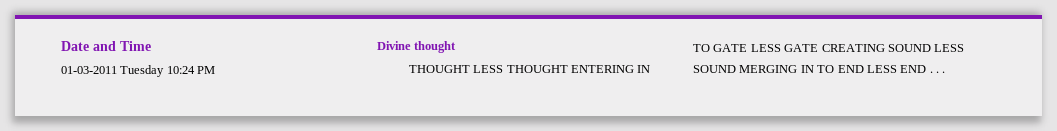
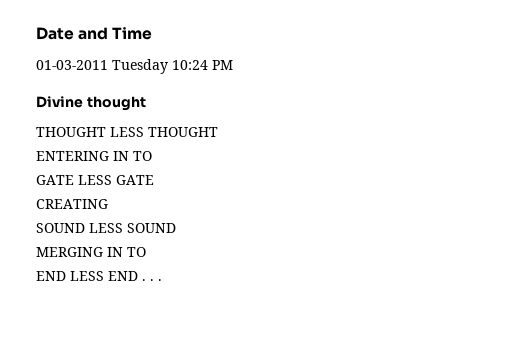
(568, 69) none -> (218, 132) //
(710, 48) none -> (152, 156) //
(819, 48) none -> (154, 180) //
(885, 48) none -> (108, 204) //
(736, 69) none -> (176, 228) //
(835, 69) none -> (146, 252) //

